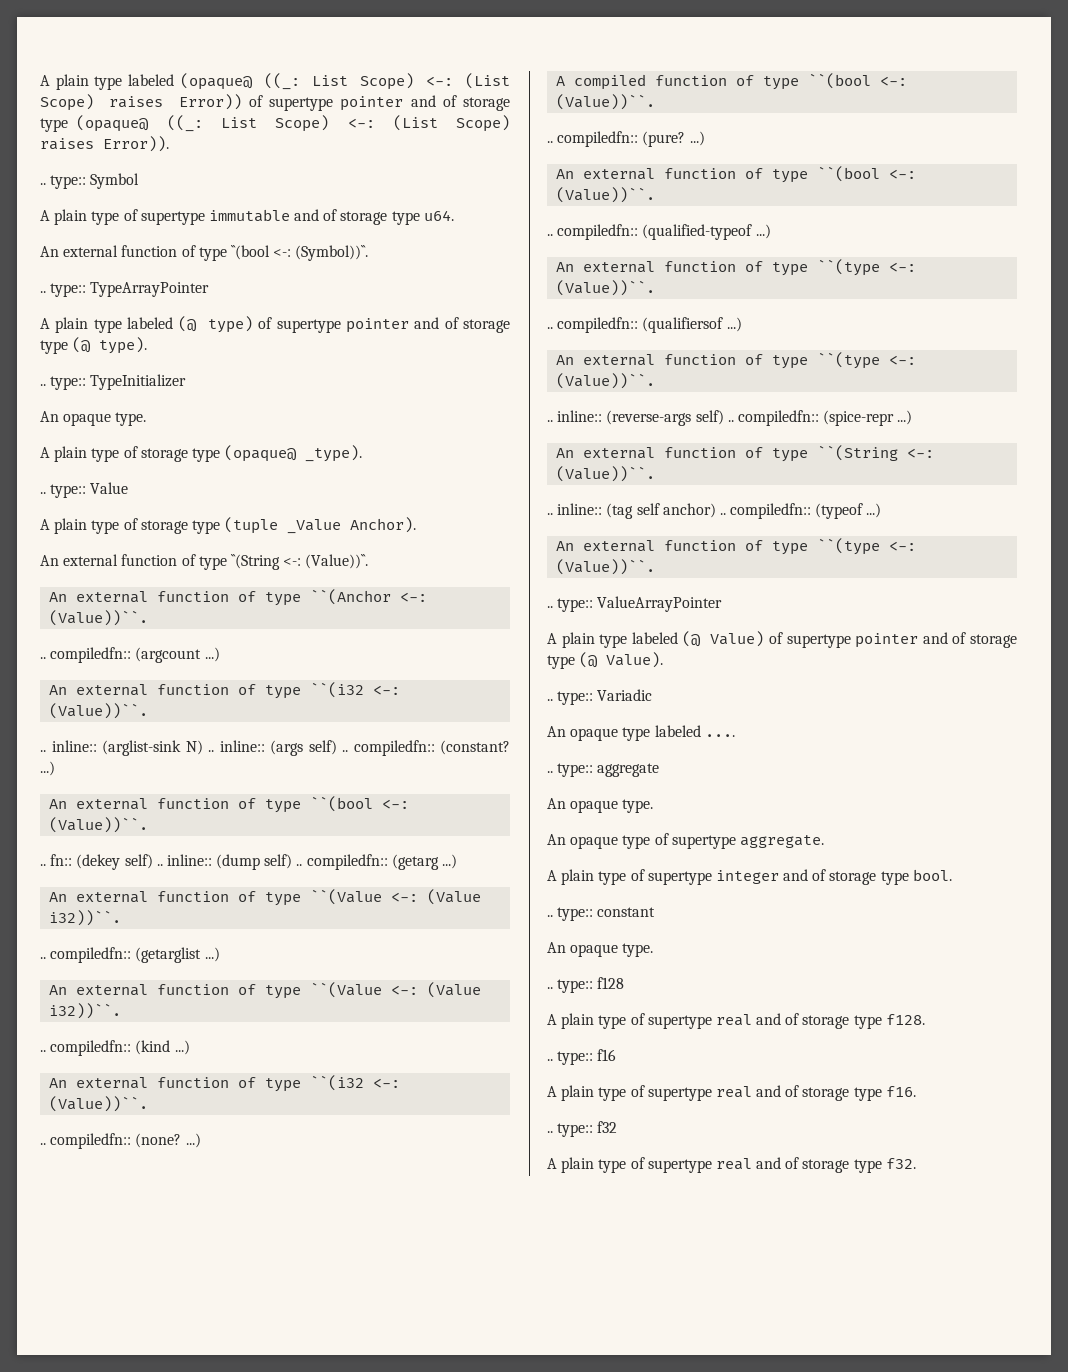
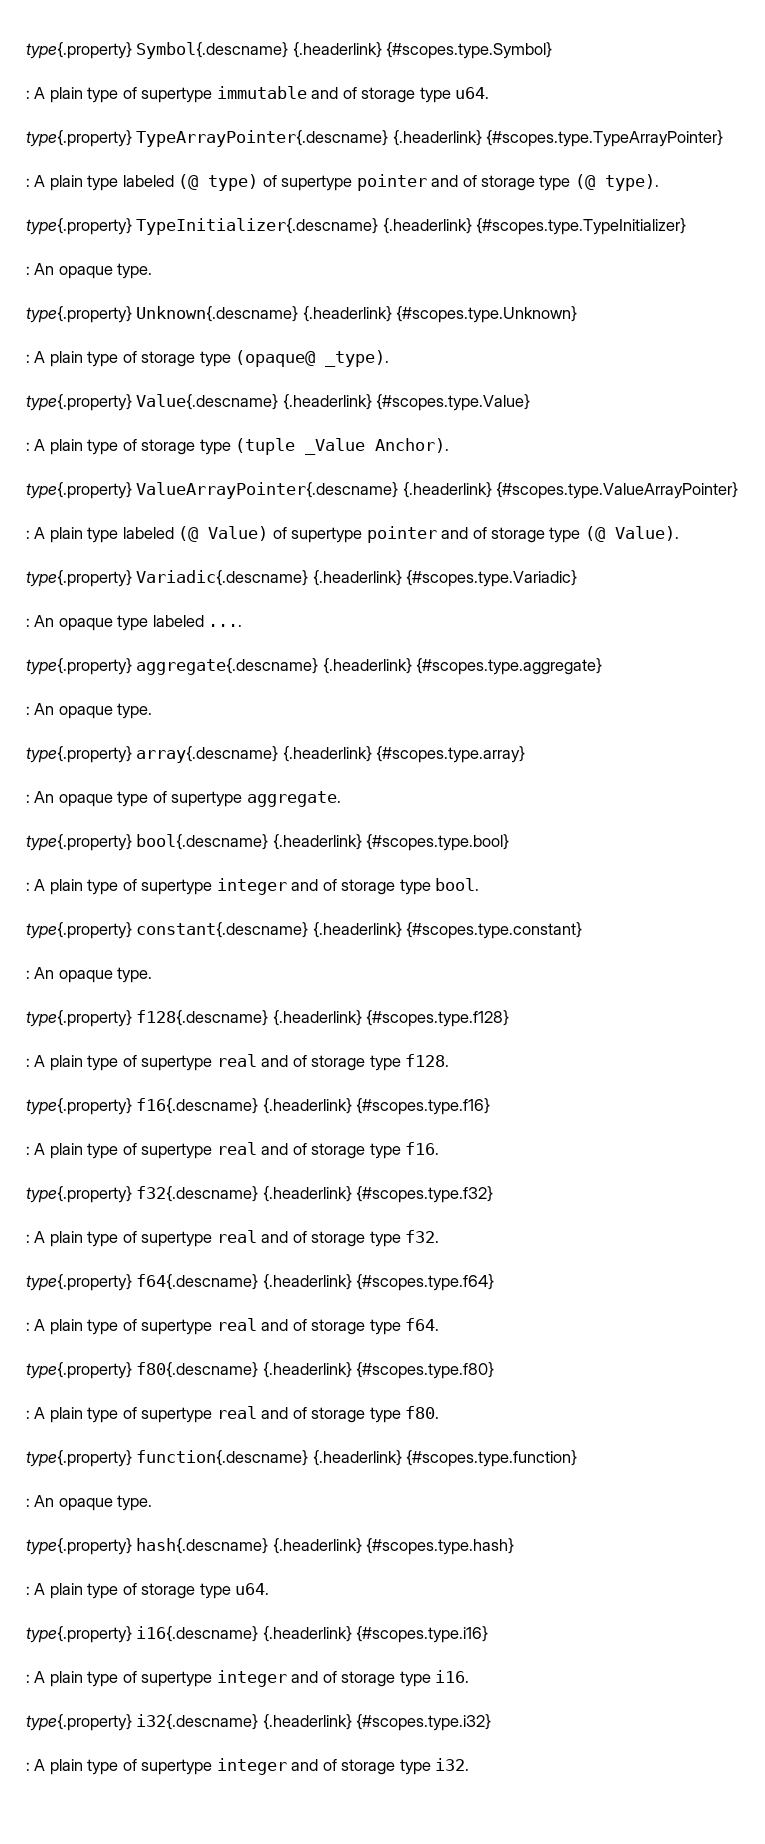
[40,73,510,90] [40,94,510,111] [40,115,510,132] [40,136,169,152] [40,173,140,189] A plain type labeled (opaque@ ((_: List Scope) <-: (List Scope) raises Error)) of supertype pointer and of storage type (opaque@ ((_: List Scope) <-: (List Scope) raises Error)). // .. type:: Symbol // -> [26,42,553,59] [26,90,30,99] type{.property} Symbol{.descname} {.headerlink} {#scopes.type.Symbol} // :
[40,245,369,261] [40,282,210,297] An external function of type ``(bool <-: (Symbol))``. // .. type:: TypeArrayPointer // -> [26,130,724,147] [26,178,30,187] type{.property} TypeArrayPointer{.descname} {.headerlink} {#scopes.type.TypeArrayPointer} // :
[40,374,187,390] [40,411,147,426] .. type:: TypeInitializer // An opaque type. // -> [26,218,687,235] [26,263,153,279] [26,306,578,323] [26,354,30,363] type{.property} TypeInitializer{.descname} {.headerlink} {#scopes.type.TypeInitializer} // : An opaque type. // type{.property} Unknown{.descname} {.headerlink} {#scopes.type.Unknown} // :
[40,482,129,498] .. type:: Value // -> [26,394,531,411] [26,442,30,451] type{.property} Value{.descname} {.headerlink} {#scopes.type.Value} // :
[40,554,369,570] [49,589,428,606] [49,610,149,626] [40,647,220,663] [49,682,401,699] [49,703,149,719] [40,740,510,756] [40,761,55,776] [49,796,410,813] [49,817,149,833] [40,854,458,870] [49,889,482,906] [49,910,122,926] [40,947,220,963] [49,982,482,999] [49,1003,122,1019] [40,1040,190,1056] [49,1075,401,1092] [49,1096,149,1112] [40,1133,201,1149] [556,73,908,90] [556,94,656,110] [547,131,705,147] [556,166,917,183] [556,187,656,203] [547,224,771,240] [556,259,917,276] [556,280,656,296] [547,317,742,333] [556,352,917,369] [556,373,656,389] [547,410,913,426] [556,445,935,462] [556,466,656,482] [547,503,882,519] [556,538,917,555] [556,559,656,575] [547,596,723,612] An external function of type ``(String <-: (Value))``. // An external function of type ``(Anchor <-: (Value))``. // .. compiledfn:: (argcount ...) // An external function of type ``(i32 <-: (Value))``. // .. inline:: (arglist-sink N) .. inline:: (args self) .. compiledfn:: (constant? ...) // An external function of type ``(bool <-: (Value))``. // .. fn:: (dekey self) .. inline:: (dump self) .. compiledfn:: (getarg ...) // An external function of type ``(Value <-: (Value i32))``. // .. compiledfn:: (getarglist ...) // An external function of type ``(Value <-: (Value i32))``. // .. compiledfn:: (kind ...) // An external function of type ``(i32 <-: (Value))``. // .. compiledfn:: (none? ...) // A compiled function of type ``(bool <-: (Value))``. // .. compiledfn:: (pure? ...) // An external function of type ``(bool <-: (Value))``. // .. compiledfn:: (qualified-typeof ...) // An external function of type ``(type <-: (Value))``. // .. compiledfn:: (qualifiersof ...) // An external function of type ``(type <-: (Value))``. // .. inline:: (reverse-args self) .. compiledfn:: (spice-repr ...) // An external function of type ``(String <-: (Value))``. // .. inline:: (tag self anchor) .. compiledfn:: (typeof ...) // An external function of type ``(type <-: (Value))``. // .. type:: ValueArrayPointer // -> [26,482,739,499] [26,530,30,539] type{.property} ValueArrayPointer{.descname} {.headerlink} {#scopes.type.ValueArrayPointer} // :
[547,689,653,705] .. type:: Variadic // -> [26,570,578,587] [26,618,30,627] type{.property} Variadic{.descname} {.headerlink} {#scopes.type.Variadic} // :
[547,763,660,777] [547,798,654,813] .. type:: aggregate // An opaque type. // -> [26,658,603,675] [26,703,153,719] [26,746,526,763] [26,794,30,803] type{.property} aggregate{.descname} {.headerlink} {#scopes.type.aggregate} // : An opaque type. // type{.property} array{.descname} {.headerlink} {#scopes.type.array} // :
(824, 841) none -> [26,834,510,851] [26,882,30,891] type{.property} bool{.descname} {.headerlink} {#scopes.type.bool} // :
[547,907,656,921] [547,942,654,957] [547,977,625,993] .. type:: constant // An opaque type. // .. type:: f128 // -> [26,922,583,939] [26,967,153,983] [26,1010,510,1027] [26,1058,30,1067] type{.property} constant{.descname} {.headerlink} {#scopes.type.constant} // : An opaque type. // type{.property} f128{.descname} {.headerlink} {#scopes.type.f128} // :
[547,1049,617,1065] .. type:: f16 // -> [26,1098,491,1115] [26,1146,30,1155] type{.property} f16{.descname} {.headerlink} {#scopes.type.f16} // :
[547,1121,618,1137] .. type:: f32 // -> [26,1186,494,1203] [26,1234,30,1243] type{.property} f32{.descname} {.headerlink} {#scopes.type.f32} // :
(916, 1163) none -> [26,1274,495,1291] [26,1318,440,1335] [26,1362,495,1379] [26,1406,440,1423] [26,1450,578,1467] [26,1495,153,1511] [26,1538,515,1555] [26,1583,270,1599] [26,1626,489,1643] [26,1670,470,1687] [26,1714,492,1731] [26,1758,470,1775] // type{.property} f64{.descname} {.headerlink} {#scopes.type.f64} // : A plain type of supertype real and of storage type f64. // type{.property} f80{.descname} {.headerlink} {#scopes.type.f80} // : A plain type of supertype real and of storage type f80. // type{.property} function{.descname} {.headerlink} {#scopes.type.function} // : An opaque type. // type{.property} hash{.descname} {.headerlink} {#scopes.type.hash} // : A plain type of storage type u64. // type{.property} i16{.descname} {.headerlink} {#scopes.type.i16} // : A plain type of supertype integer and of storage type i16. // type{.property} i32{.descname} {.headerlink} {#scopes.type.i32} // : A plain type of supertype integer and of storage type i32.

